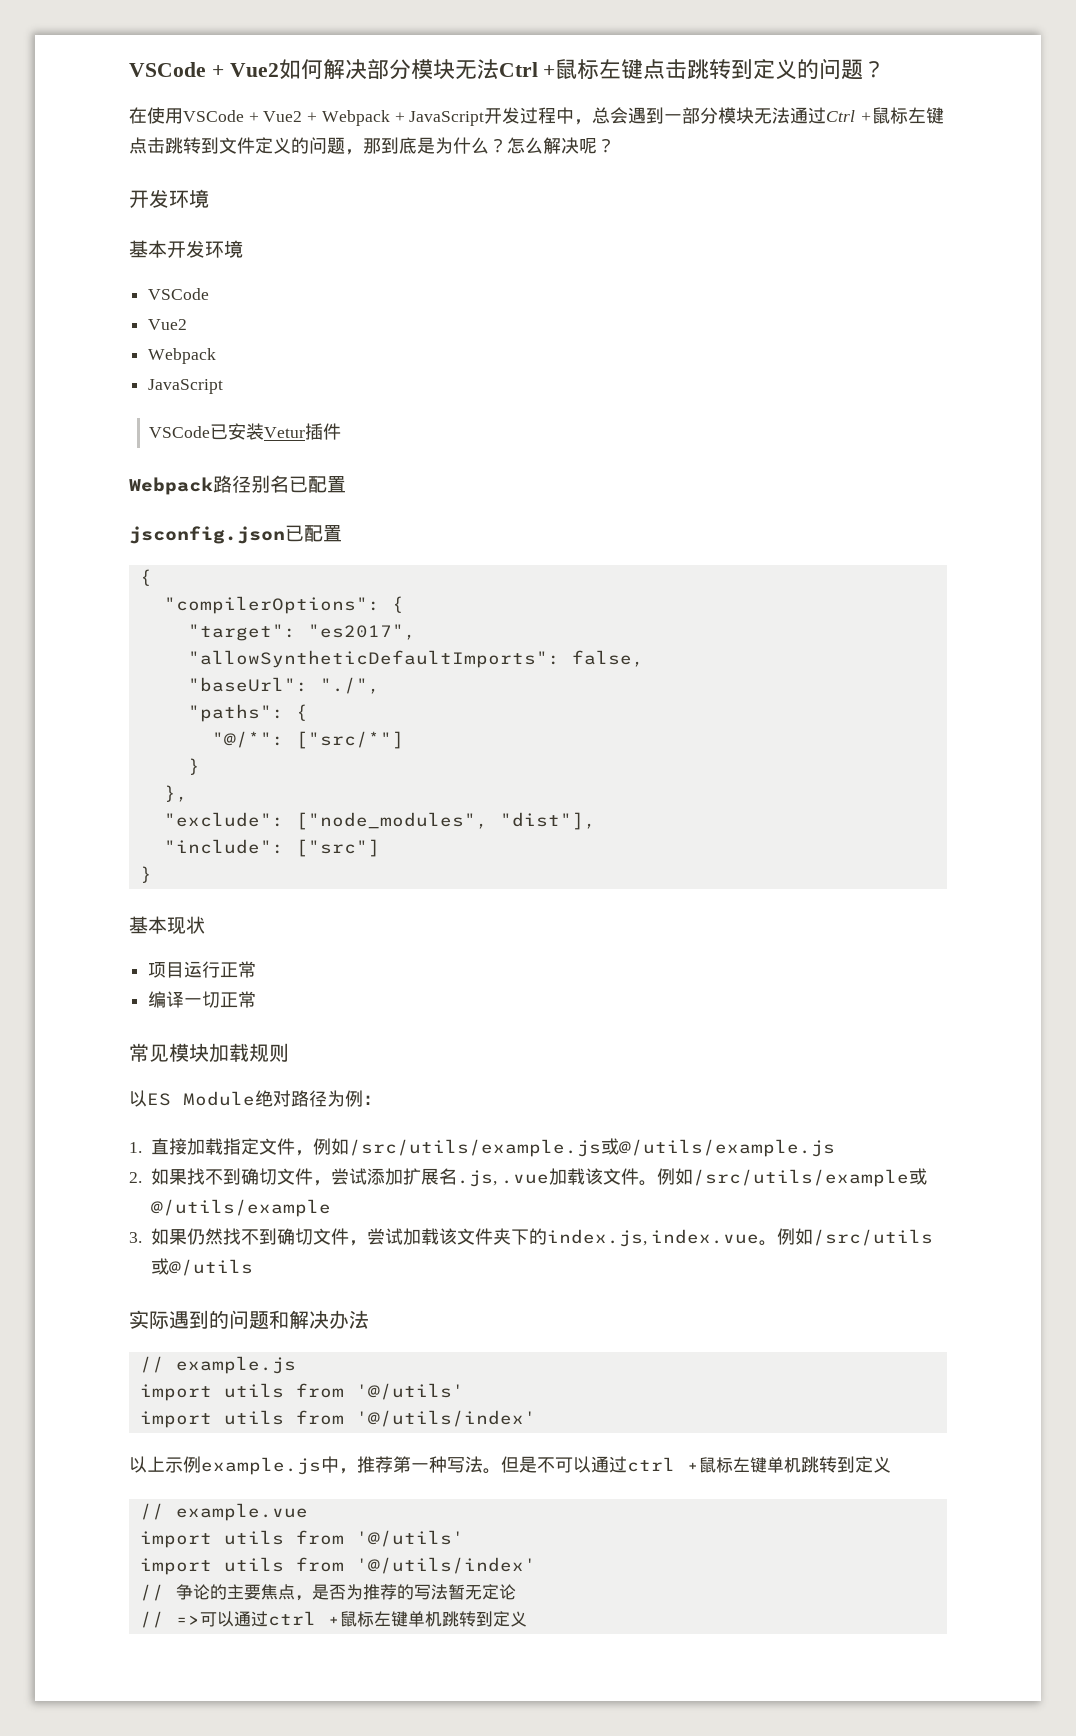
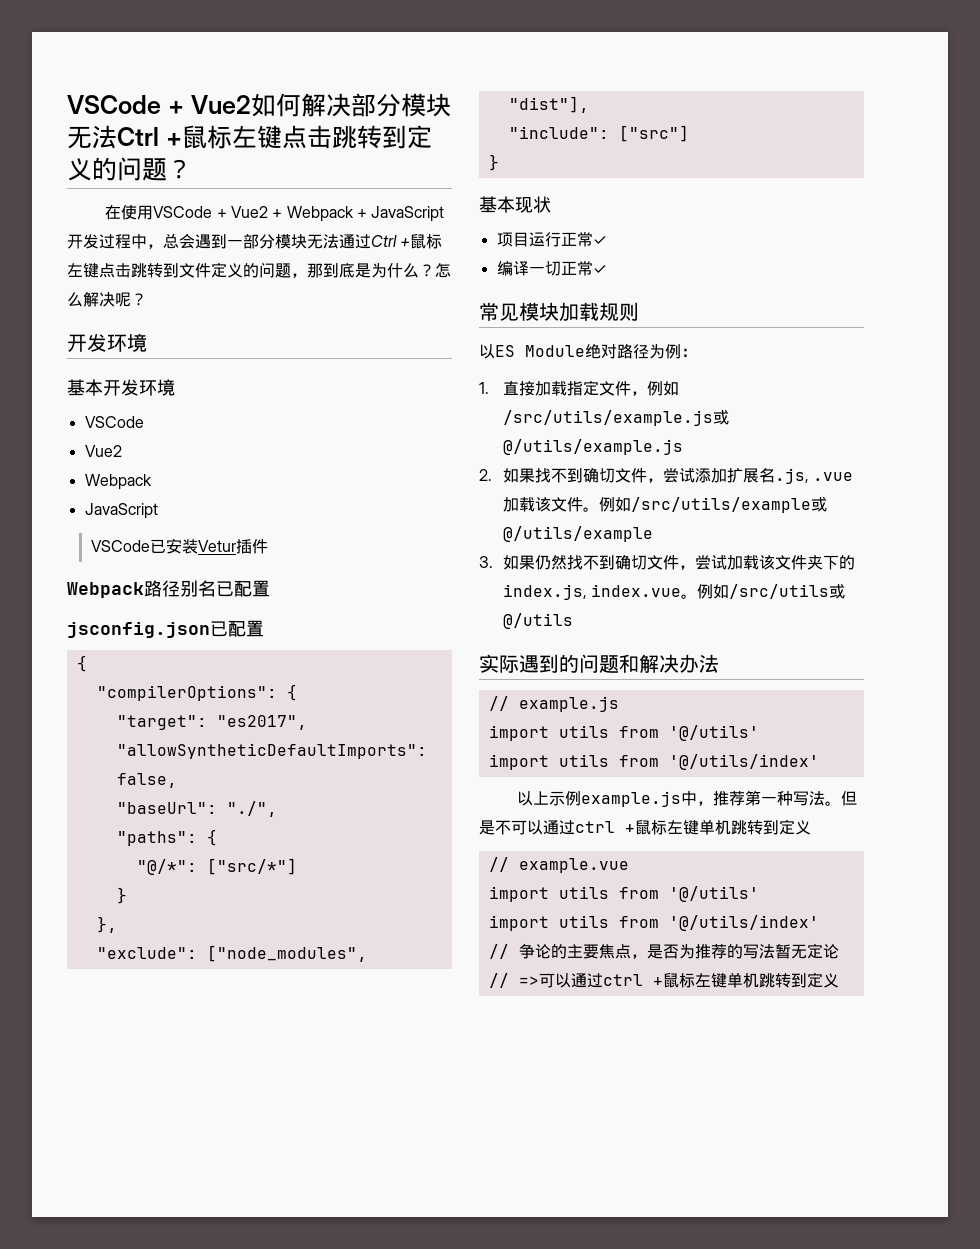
(257, 969) none -> [592,236,607,245] ✓
(257, 999) none -> [592,265,607,274] ✓

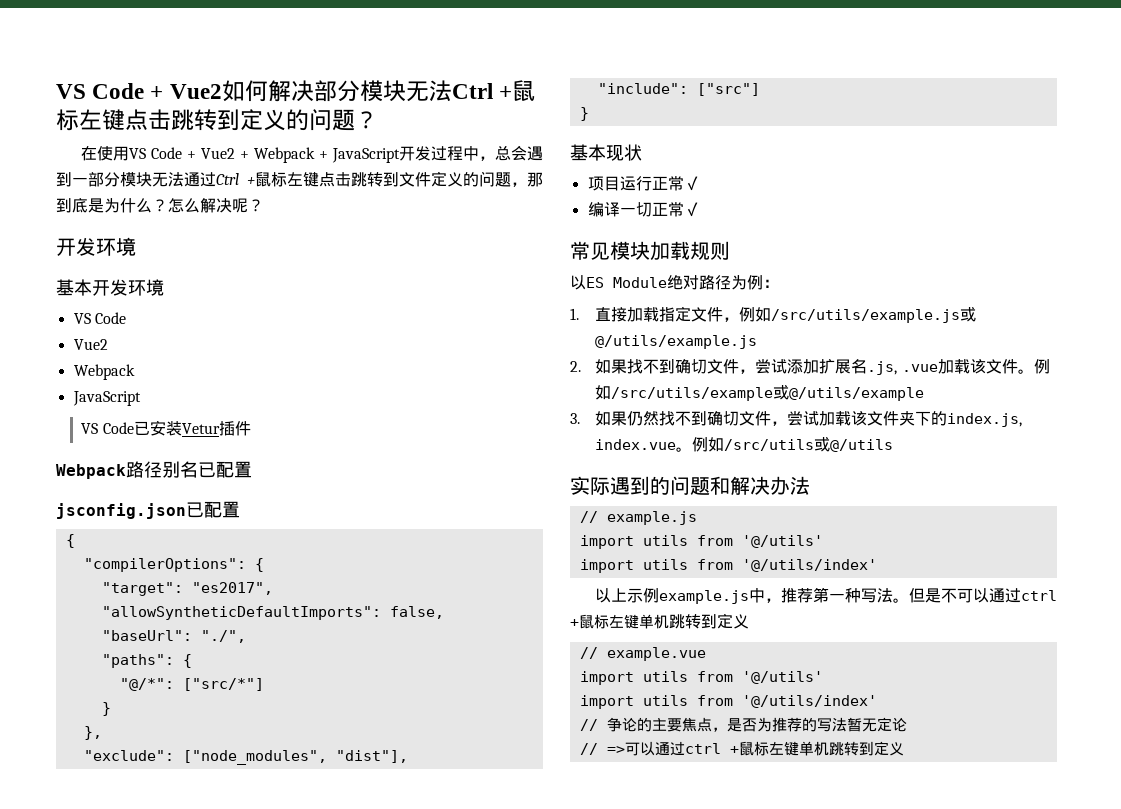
[67,95,161,114] VSCode -> [56,83,145,99] VS Code
[153,206,213,218] VSCode -> [128,147,182,159] VS Code
[84,416,144,428] VSCode -> [73,312,126,324] VS Code
[90,540,150,552] VSCode -> [81,422,134,434] VS Code

